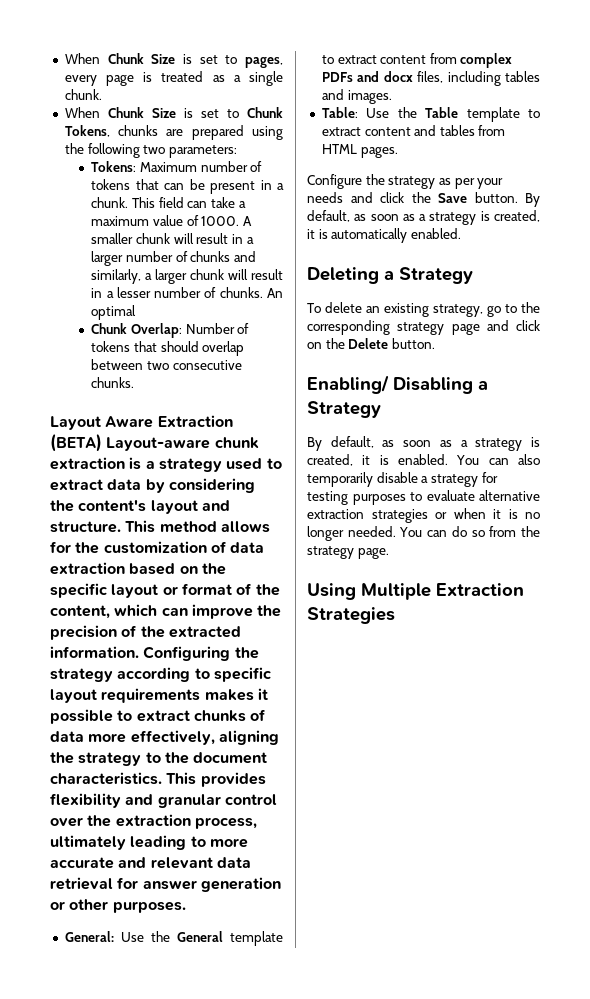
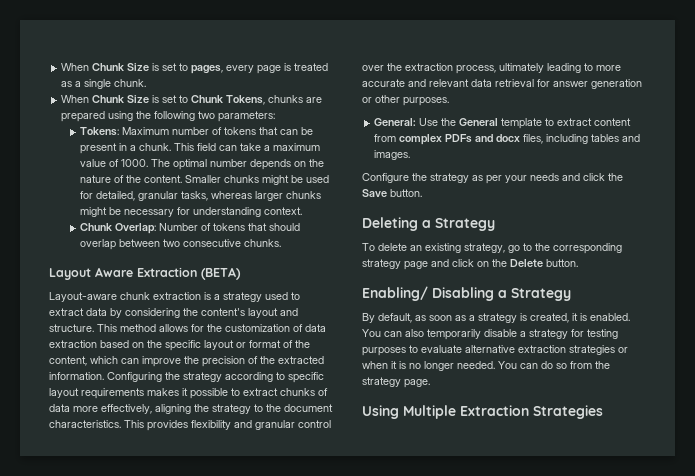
[242,216,252,226] [91,233,254,244] [91,251,256,266] [91,269,283,284] [91,287,283,298] [91,305,137,320] A smaller chunk will result in a larger number of chunks and similarly, a larger chunk will result in a lesser number of chunks. An optimal -> [150,159,324,170] [79,175,329,185] [79,191,321,201] [79,207,302,217] The optimal number depends on the nature of the content. Smaller chunks might be used for detailed, granular tasks, whereas larger chunks might be necessary for understanding context.
(102, 443) none -> (241, 273) //
[321,107,540,122] [321,125,506,136] [321,144,398,158] // Table: Use the Table template to extract content and tables from HTML pages. -> (411, 155) none
[525,193,540,207] [307,210,540,225] [307,228,461,243] By default, as soon as a strategy is created, it is automatically enabled. -> (422, 193) none

